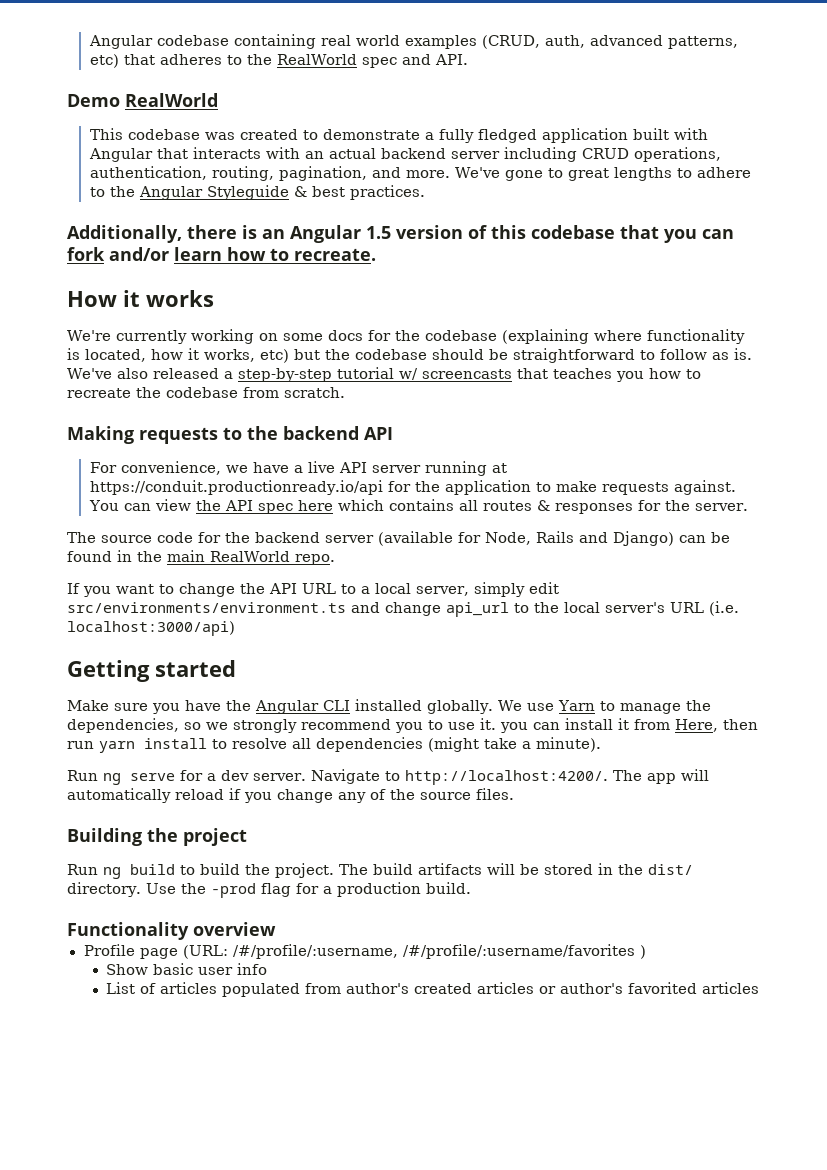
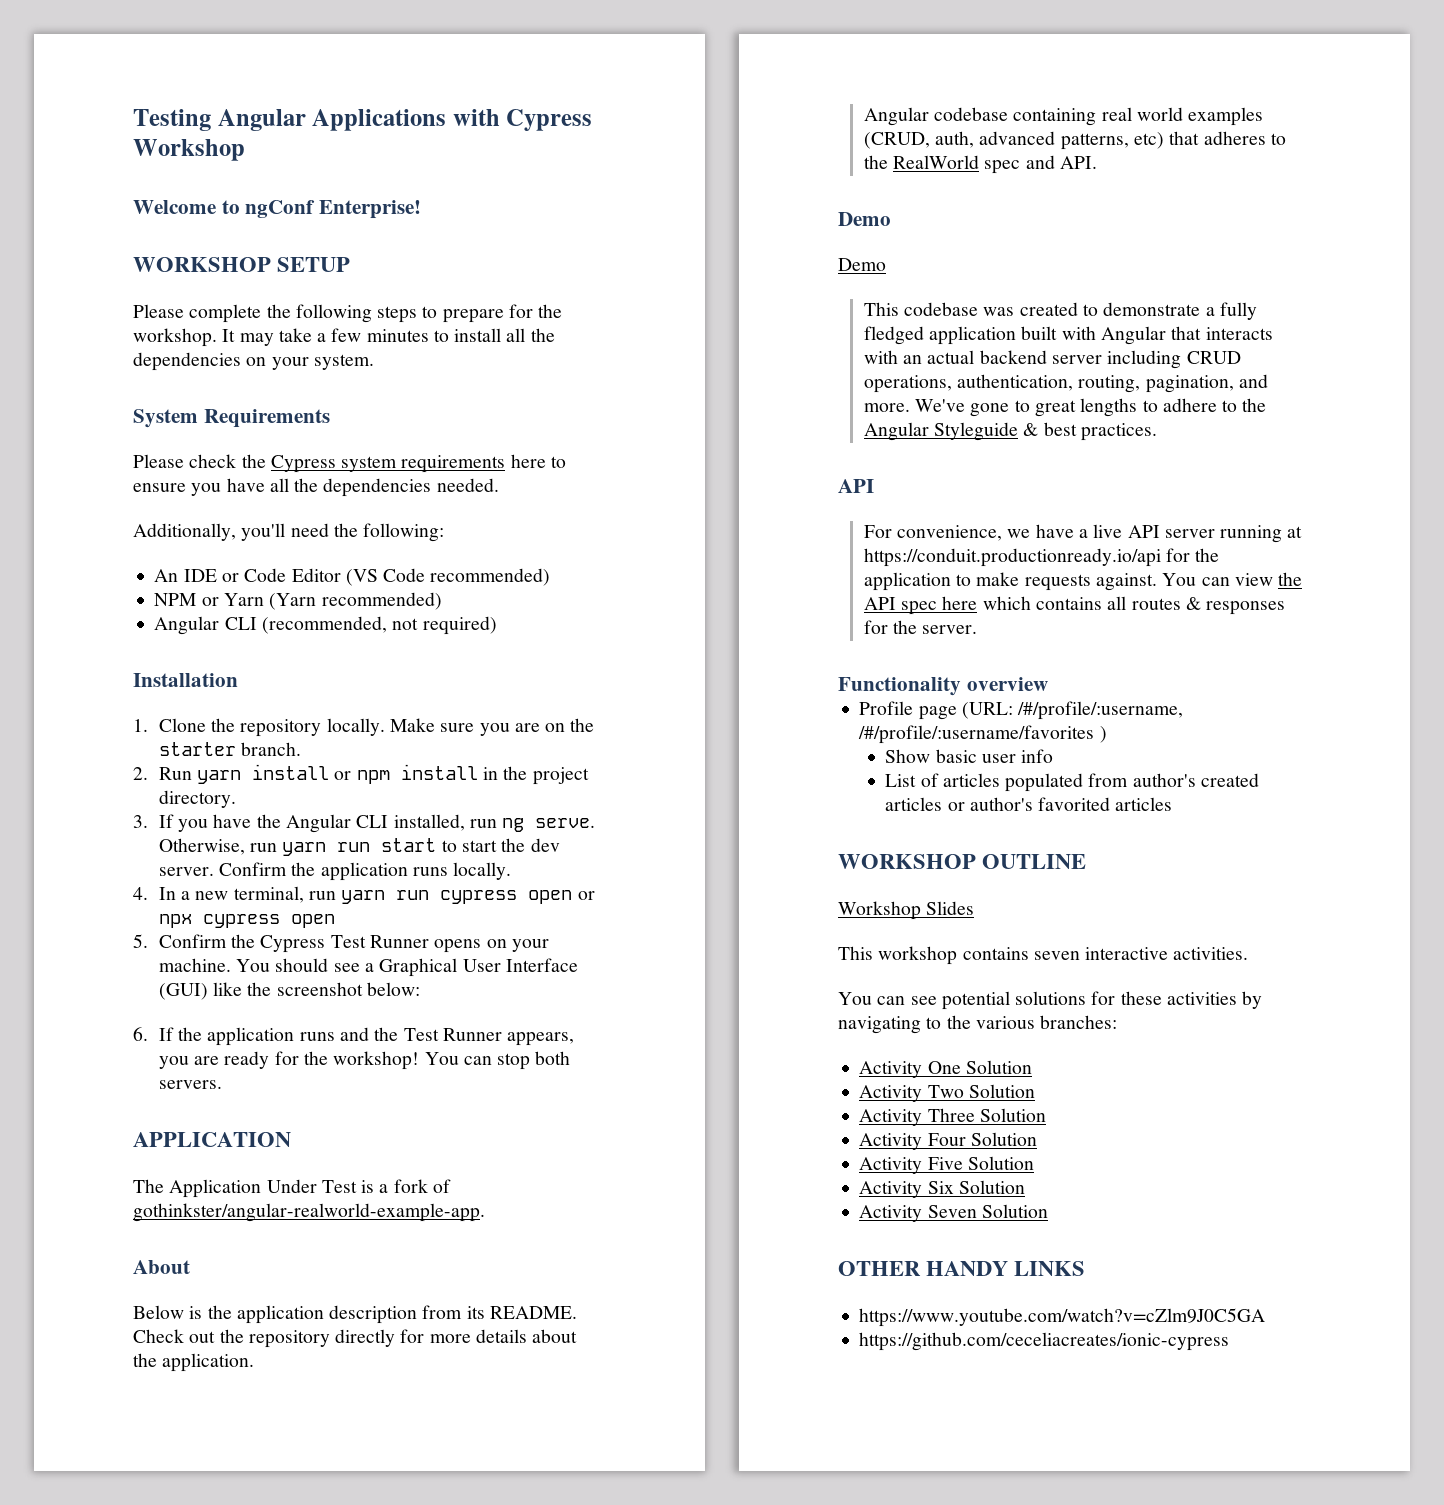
(88, 42) none -> [133,109,593,131] [133,139,245,161] [133,200,422,219] [133,257,351,272] [133,304,563,323] [133,328,555,347] [133,352,374,371] [133,409,330,428] [133,454,566,473] [133,478,499,497] [133,523,445,542] [154,568,551,586] [154,592,442,610] [154,616,497,635] [133,673,238,687] [133,718,595,737] [158,742,302,756] [133,764,589,785] [158,790,236,808] [133,814,596,833] [158,838,560,856] [158,862,512,881] [133,886,595,904] [158,914,335,928] [133,934,549,953] [158,958,578,977] [158,982,420,1000] [133,1027,575,1046] [158,1051,571,1070] [158,1080,222,1089] [133,1132,291,1147] [133,1179,451,1198] [133,1203,485,1222] [133,1260,190,1274] [133,1305,577,1324] [133,1329,578,1348] [133,1353,255,1372] Testing Angular Applications with Cypress Workshop // Welcome to ngConf Enterprise! // WORKSHOP SETUP // Please complete the following steps to prepare for the workshop. It may take a few minutes to install all the dependencies on your system. // System Requirements // Please check the Cypress system requirements here to ensure you have all the dependencies needed. // Additionally, you'll need the following: // An IDE or Code Editor (VS Code recommended) // NPM or Yarn (Yarn recommended) // Angular CLI (recommended, not required) // Installation // 1. Clone the repository locally. Make sure you are on the starter branch. // 2. Run yarn install or npm install in the project directory. // 3. If you have the Angular CLI installed, run ng serve. Otherwise, run yarn run start to start the dev server. Confirm the application runs locally. // 4. In a new terminal, run yarn run cypress open or npx cypress open // 5. Confirm the Cypress Test Runner opens on your machine. You should see a Graphical User Interface (GUI) like the screenshot below: // 6. If the application runs and the Test Runner appears, you are ready for the workshop! You can stop both servers. // APPLICATION // The Application Under Test is a fork of gothinkster/angular-realworld-example-app. // About // Below is the application description from its README. Check out the repository directly for more details about the application. //
[125,93,218,107] RealWorld -> [838,258,886,271] // Demo
[67,225,734,243] [67,247,376,261] [67,290,214,307] [67,329,745,344] [67,348,752,363] [67,367,701,382] [67,387,345,398] [67,426,359,444] Additionally, there is an Angular 1.5 version of this codebase that you can fork and/or learn how to recreate. // How it works // We're currently working on some docs for the codebase (explaining where functionality is located, how it works, etc) but the codebase should be straightforward to follow as is. We've also released a step-by-step tutorial w/ screencasts that teaches you how to recreate the codebase from scratch. // Making requests to the backend -> (1157, 432) none
[67,531,730,546] [67,550,335,565] [67,582,559,597] [67,601,739,617] [67,621,235,636] [67,660,236,682] [67,699,711,714] [67,718,758,733] [67,737,601,753] [67,769,709,785] [67,788,514,803] [67,828,247,846] [67,863,693,879] [67,882,471,898] // The source code for the backend server (available for Node, Rails and Django) can be found in the main RealWorld repo. // If you want to change the API URL to a local server, simply edit src/environments/environment.ts and change api_url to the local server's URL (i.e. localhost:3000/api) // Getting started // Make sure you have the Angular CLI installed globally. We use Yarn to manage the dependencies, so we strongly recommend you to use it. you can install it from Here, then run yarn install to resolve all dependencies (might take a minute). // Run ng serve for a dev server. Navigate to http://localhost:4200/. The app will automatically reload if you change any of the source files. // Building the project // Run ng build to build the project. The build artifacts will be stored in the dist/ directory. Use the -prod flag for a production build. -> (978, 629) none
(760, 988) none -> [838,854,1087,869] [838,901,975,920] [838,946,1249,965] [838,991,1263,1010] [838,1015,1118,1034] [859,1060,1032,1078] [859,1084,1035,1102] [859,1108,1046,1126] [859,1132,1037,1150] [859,1156,1034,1174] [859,1180,1025,1198] [859,1204,1048,1222] [838,1261,1086,1276] [859,1308,1266,1327] [859,1332,1230,1351] // WORKSHOP OUTLINE // Workshop Slides // This workshop contains seven interactive activities. // You can see potential solutions for these activities by navigating to the various branches: // Activity One Solution // Activity Two Solution // Activity Three Solution // Activity Four Solution // Activity Five Solution // Activity Six Solution // Activity Seven Solution // OTHER HANDY LINKS // https://www.youtube.com/watch?v=cZlm9J0C5GA // https://github.com/ceceliacreates/ionic-cypress

